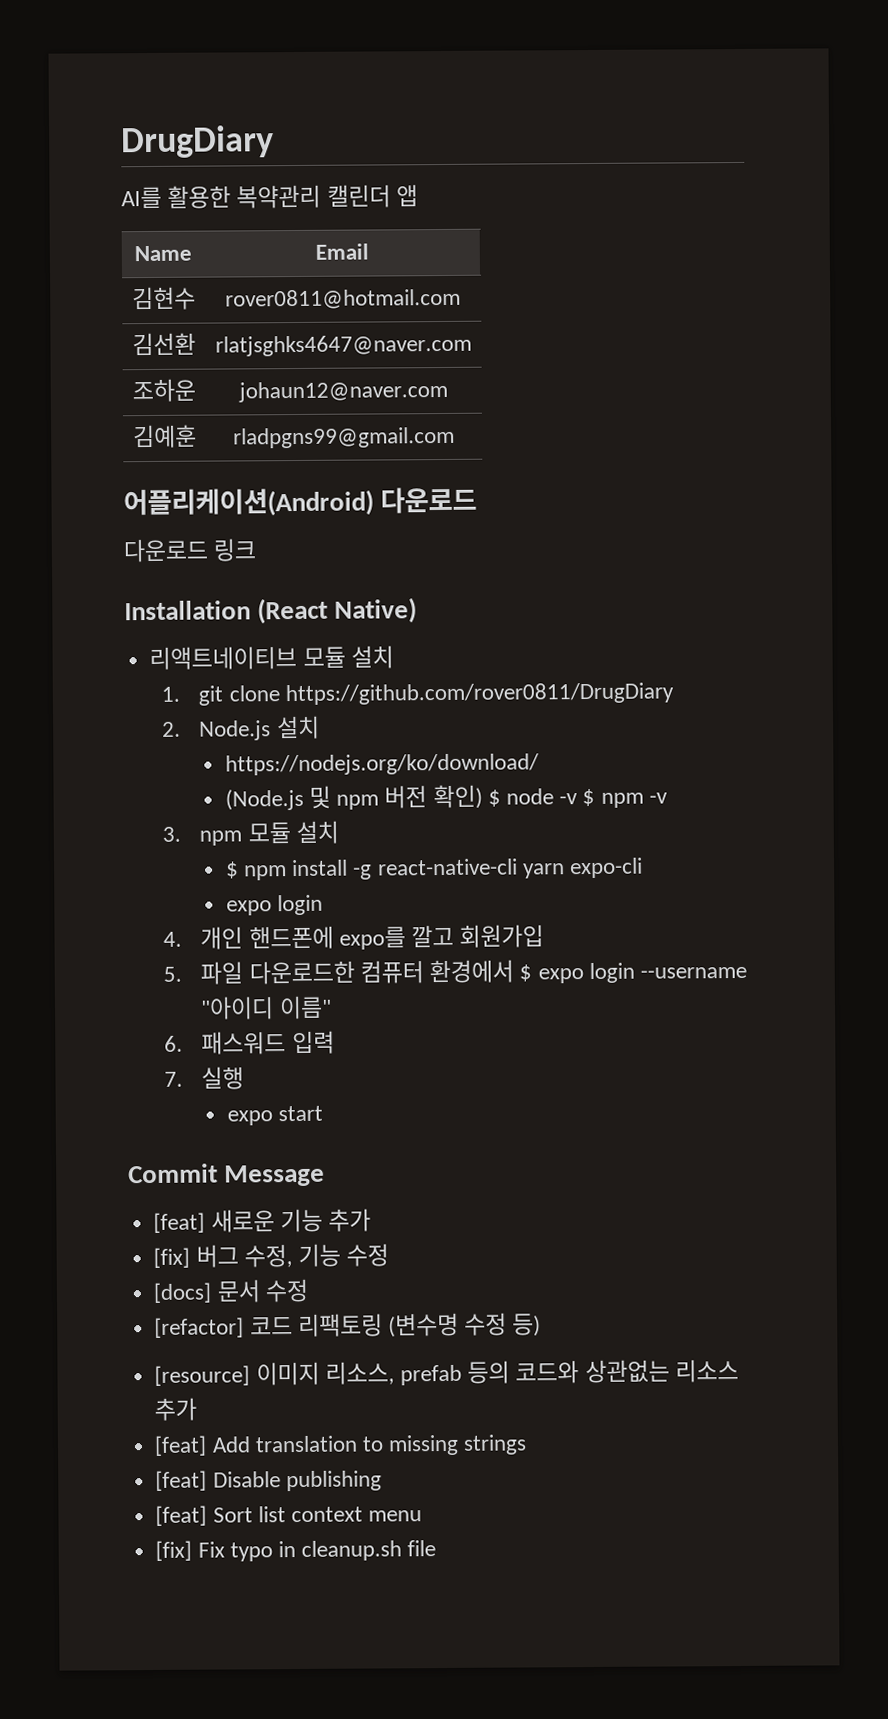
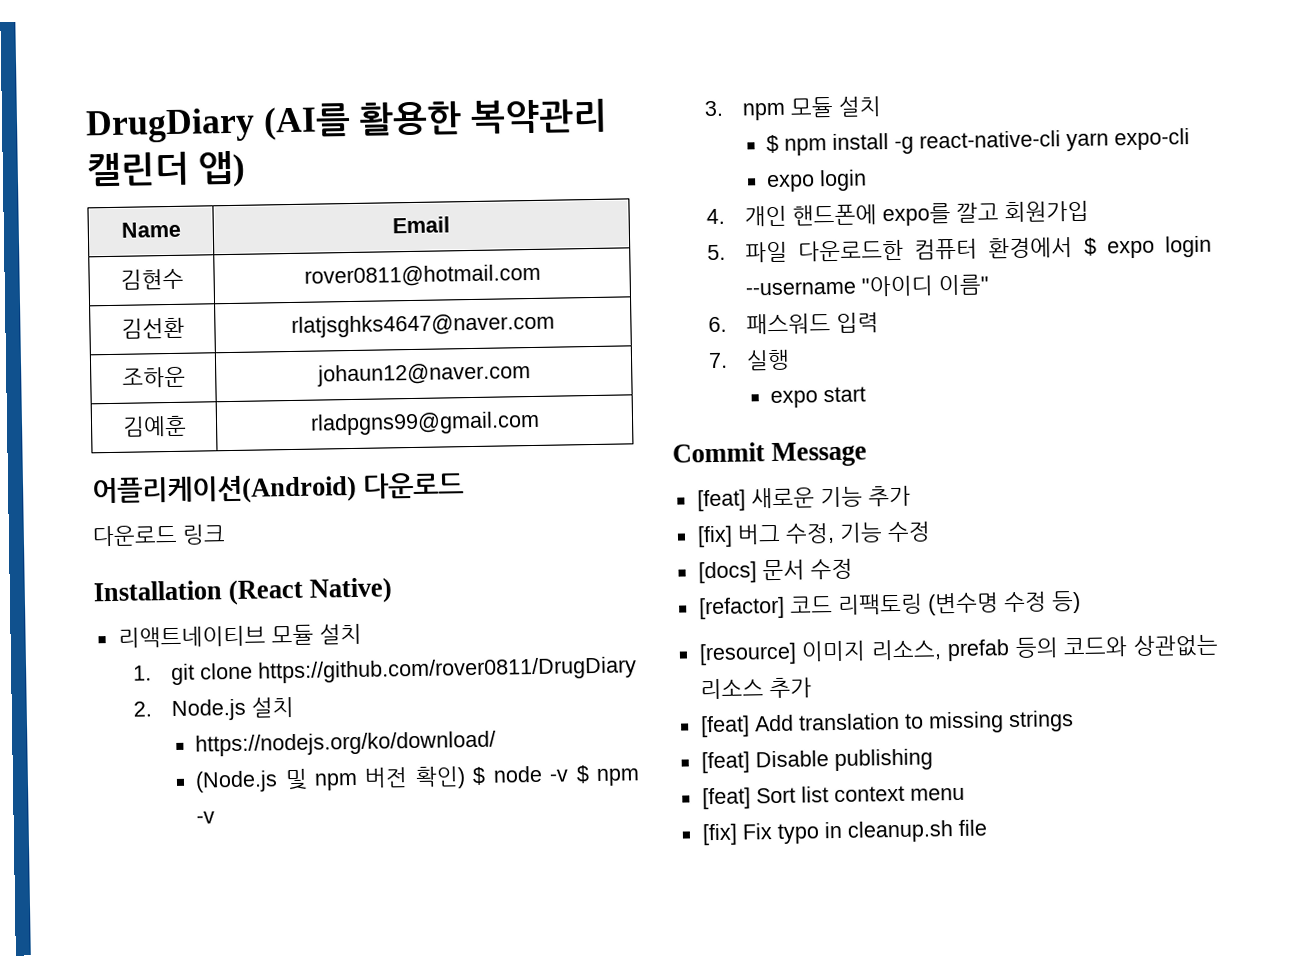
[121,186,162,209] // AI를 -> [262,102,351,141] (AI를
[395,184,418,207] 앱 -> [197,150,246,188] 앱)

